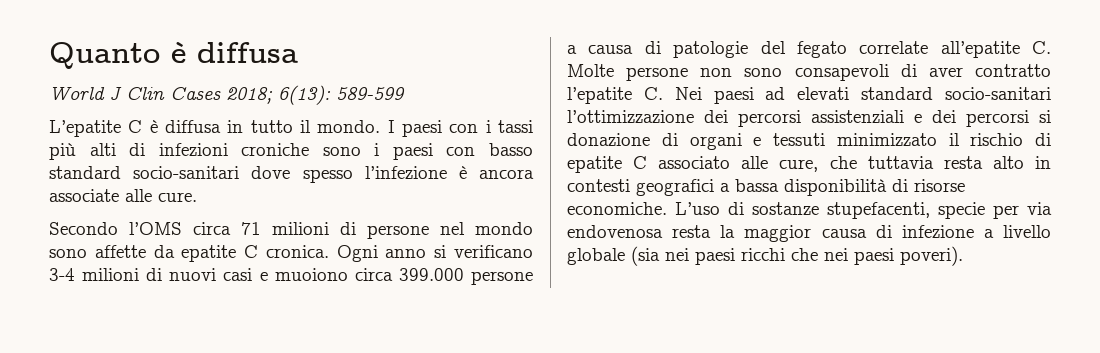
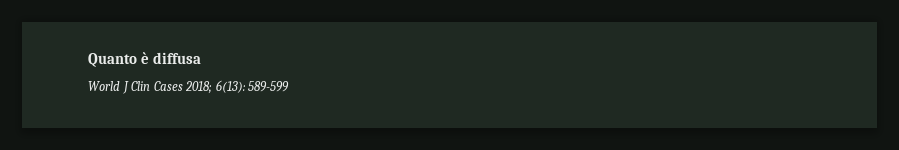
[49,120,533,137] [49,143,533,160] [49,166,534,183] [49,189,197,202] [49,222,533,239] [49,245,533,262] [49,268,533,285] [567,41,1051,58] [567,64,1051,81] [567,87,1051,104] [567,110,1051,127] [567,133,1051,150] [567,156,1051,173] [567,179,965,196] [567,202,1052,219] [567,225,1051,242] [567,246,963,266] // L’epatite C è diffusa in tutto il mondo. I paesi con i tassi più alti di infezioni croniche sono i paesi con basso standard socio-sanitari dove spesso l’infezione è ancora associate alle cure. // Secondo l’OMS circa 71 milioni di persone nel mondo sono affette da epatite C cronica. Ogni anno si verificano 3-4 milioni di nuovi casi e muoiono circa 399.000 persone a causa di patologie del fegato correlate all’epatite C. Molte persone non sono consapevoli di aver contratto l’epatite C. Nei paesi ad elevati standard socio-sanitari l’ottimizzazione dei percorsi assistenziali e dei percorsi si donazione di organi e tessuti minimizzato il rischio di epatite C associato alle cure, che tuttavia resta alto in contesti geografici a bassa disponibilità di risorse economiche. L’uso di sostanze stupefacenti, specie per via endovenosa resta la maggior causa di infezione a livello globale (sia nei paesi ricchi che nei paesi poveri). -> (290, 86) none

